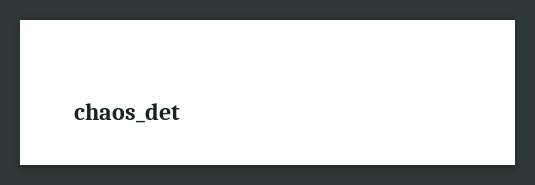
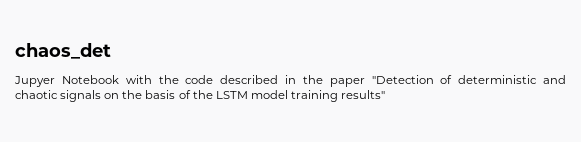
(180, 113) none -> [14,75,566,87] [15,90,386,102] // Jupyer Notebook with the code described in the paper "Detection of deterministic and chaotic signals on the basis of the LSTM model training results"

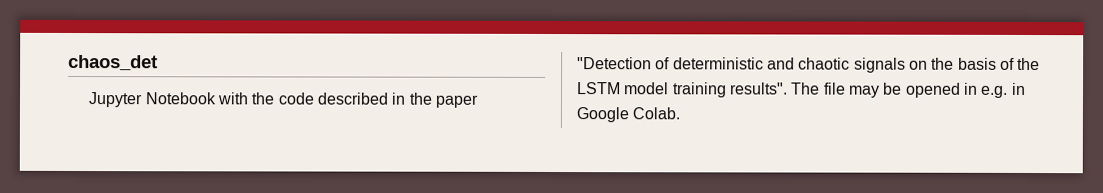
[14,76,55,87] Jupyer -> [88,92,144,108] Jupyter
[341,90,386,99] results" -> [729,82,1026,98] [576,107,681,123] results". The file may be opened in e.g. in Google Colab.

